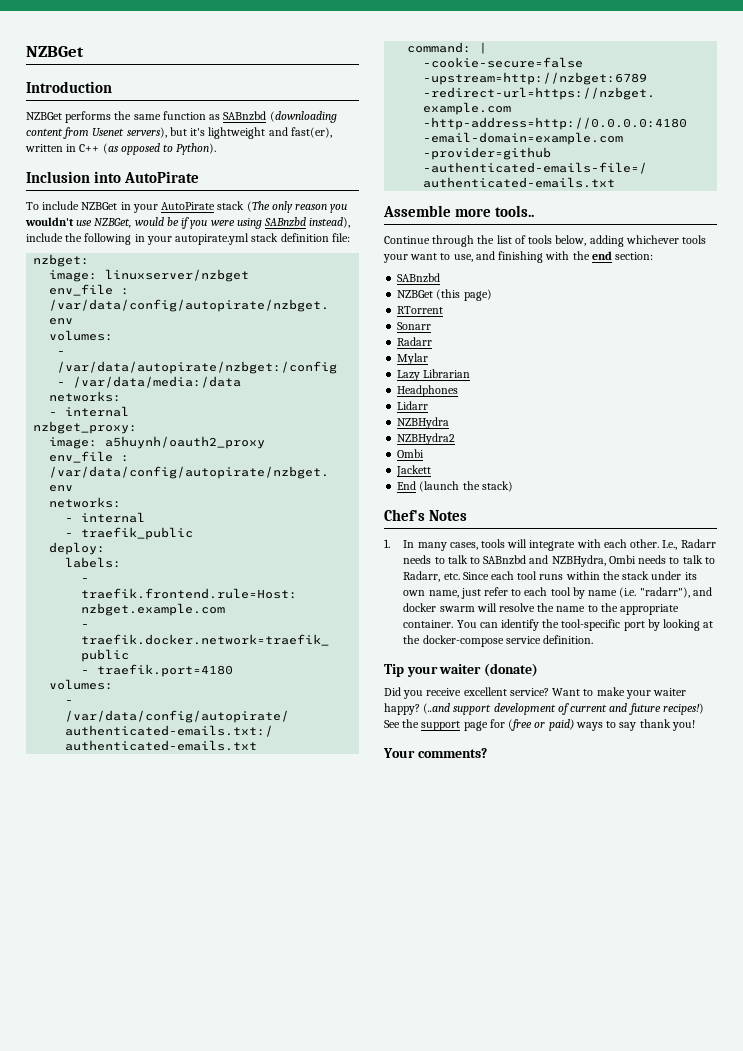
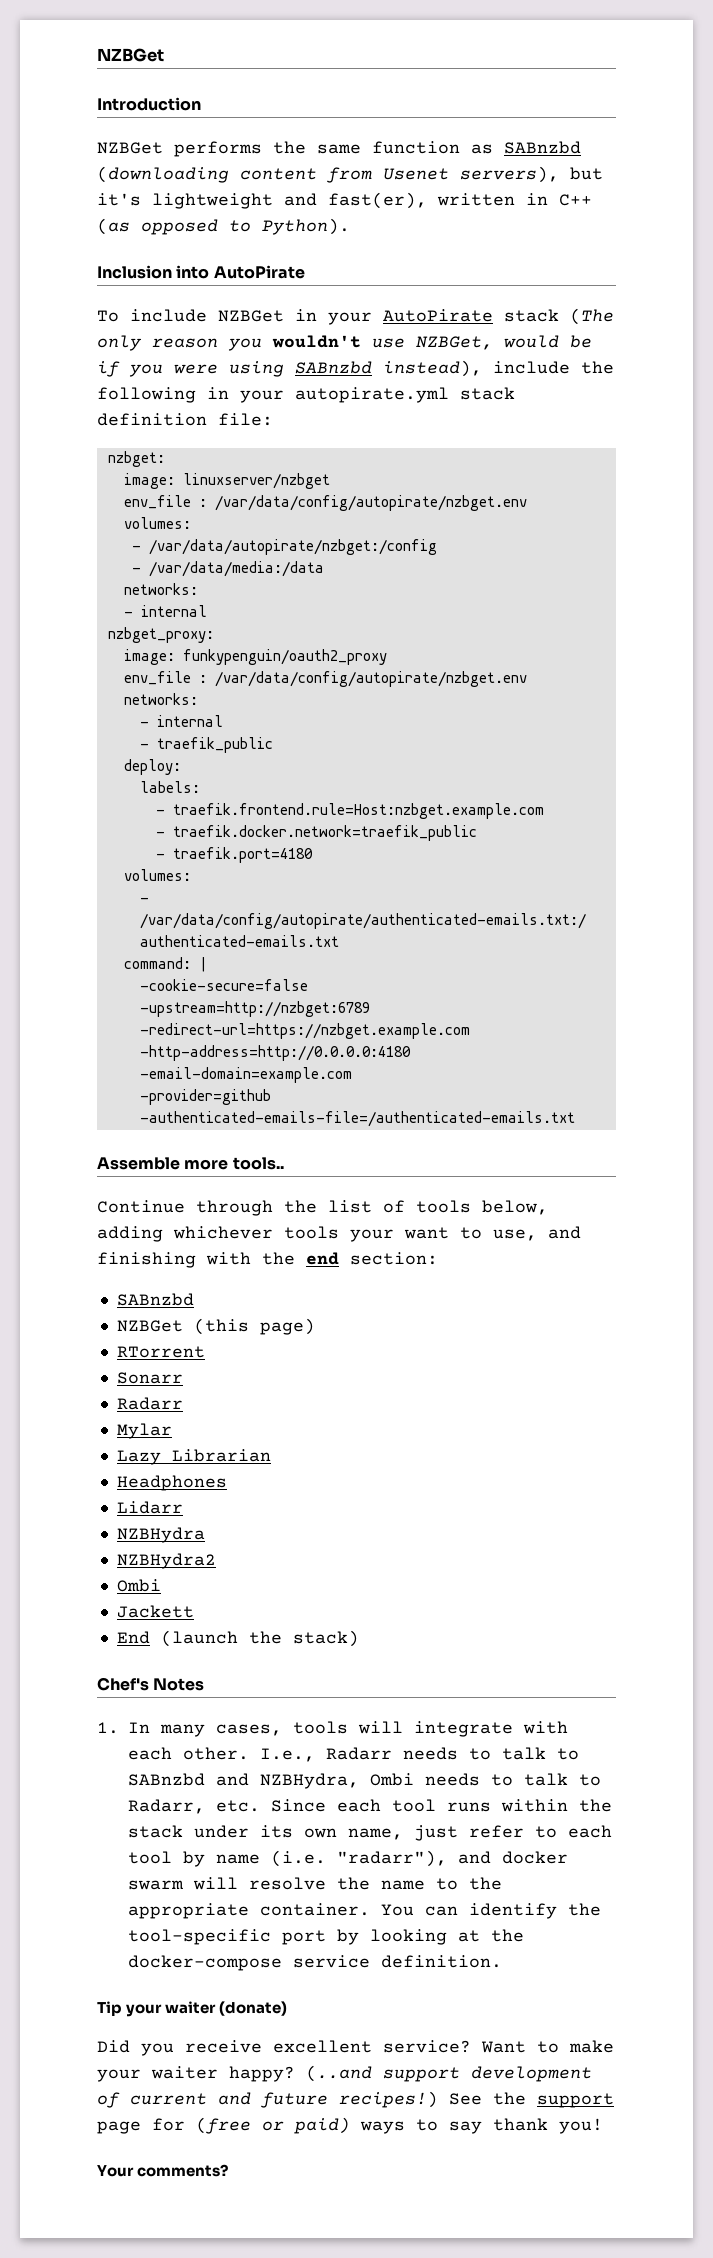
[105,436,266,449] a5huynh/oauth2_proxy -> [182,649,387,665] funkypenguin/oauth2_proxy

